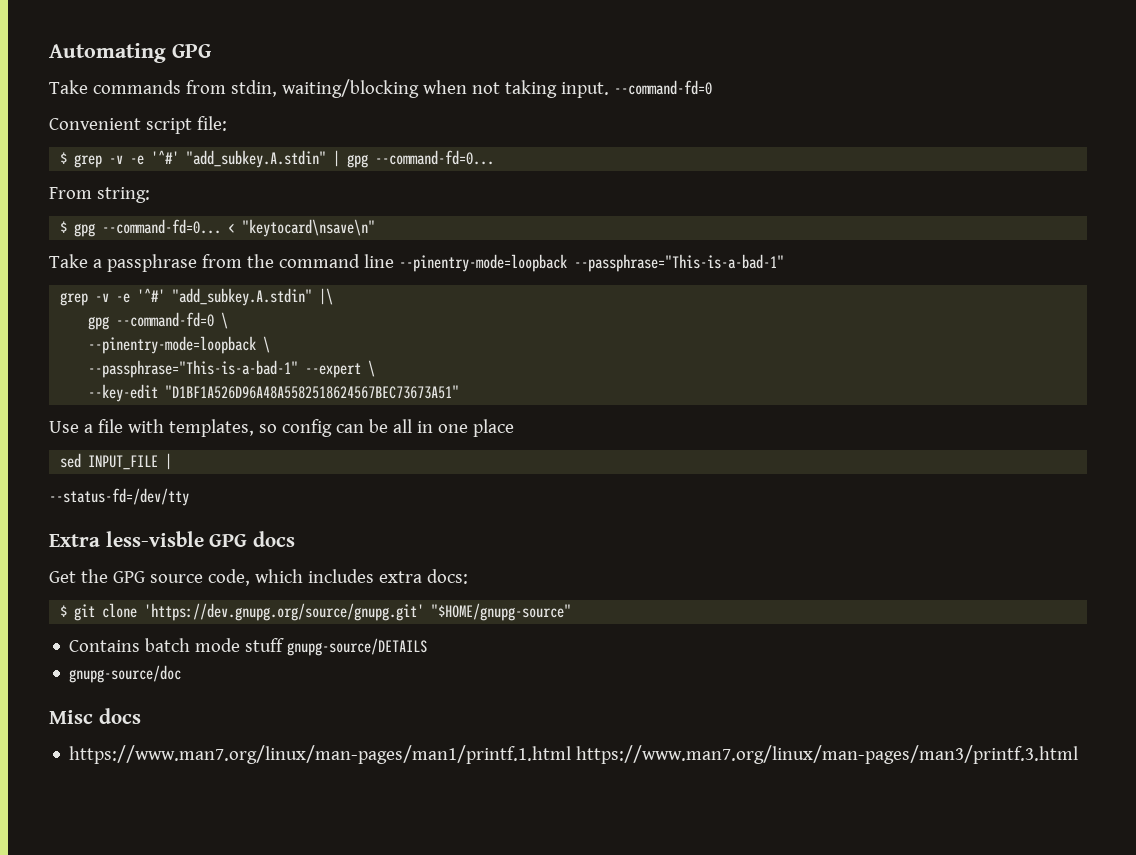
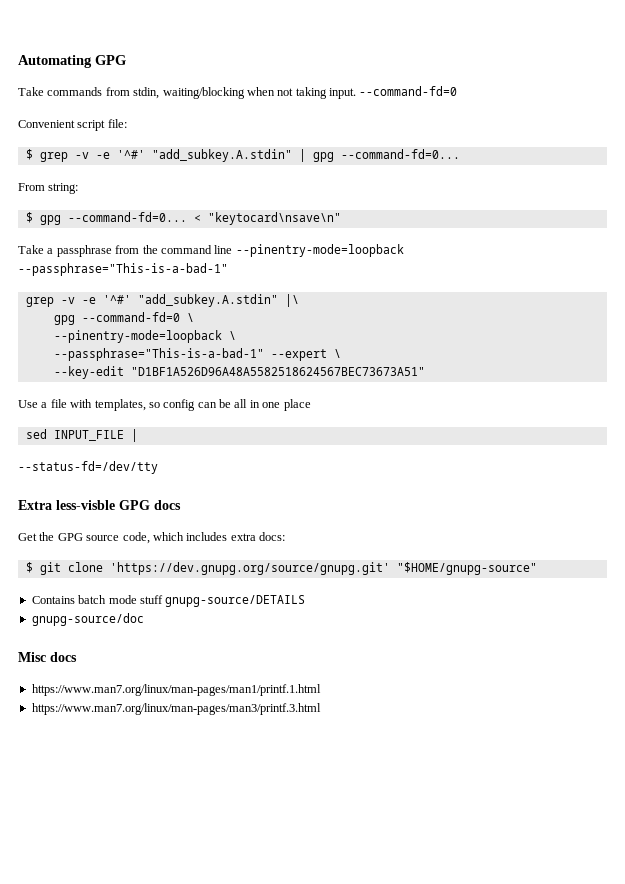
(572, 754) none -> (321, 690) //

